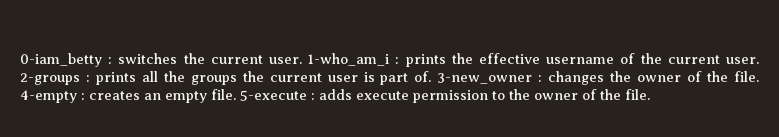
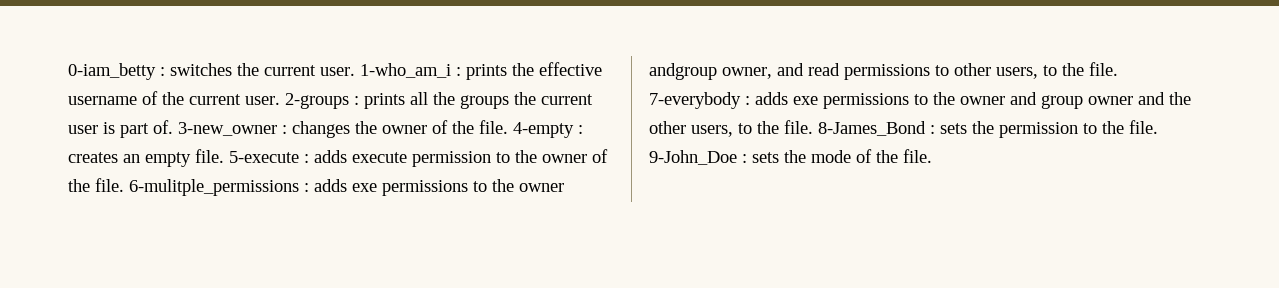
(650, 94) none -> [129,179,564,196] [649,62,1118,80] [649,92,1191,109] [649,120,1158,138] [649,149,932,165] 6-mulitple_permissions : adds exe permissions to the owner andgroup owner, and read permissions to other users, to the file. 7-everybody : adds exe permissions to the owner and group owner and the other users, to the file. 8-James_Bond : sets the permission to the file. 9-John_Doe : sets the mode of the file.

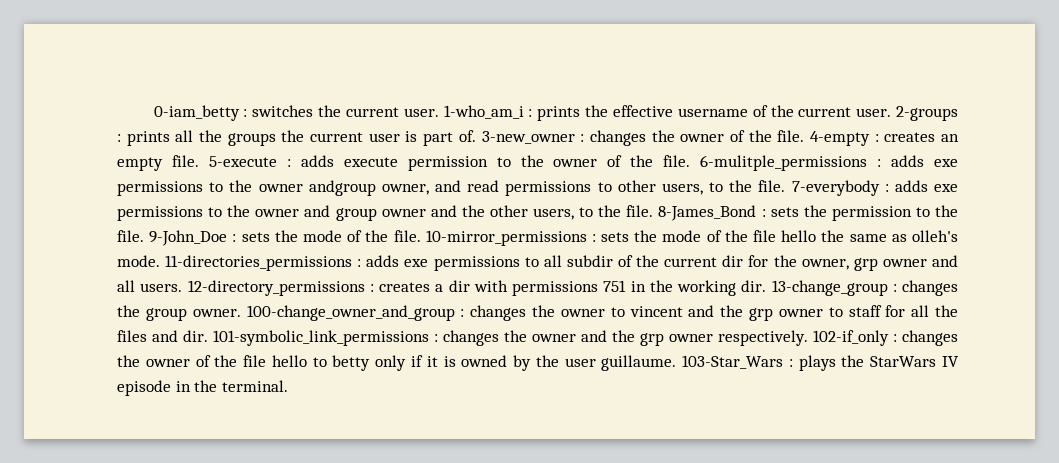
(932, 156) none -> [425,230,958,246] [117,255,958,271] [117,280,958,296] [117,305,959,321] [117,330,958,346] [117,355,959,371] [117,380,288,396] 10-mirror_permissions : sets the mode of the file hello the same as olleh's mode. 11-directories_permissions : adds exe permissions to all subdir of the current dir for the owner, grp owner and all users. 12-directory_permissions : creates a dir with permissions 751 in the working dir. 13-change_group : changes the group owner. 100-change_owner_and_group : changes the owner to vincent and the grp owner to staff for all the files and dir. 101-symbolic_link_permissions : changes the owner and the grp owner respectively. 102-if_only : changes the owner of the file hello to betty only if it is owned by the user guillaume. 103-Star_Wars : plays the StarWars IV episode in the terminal.

